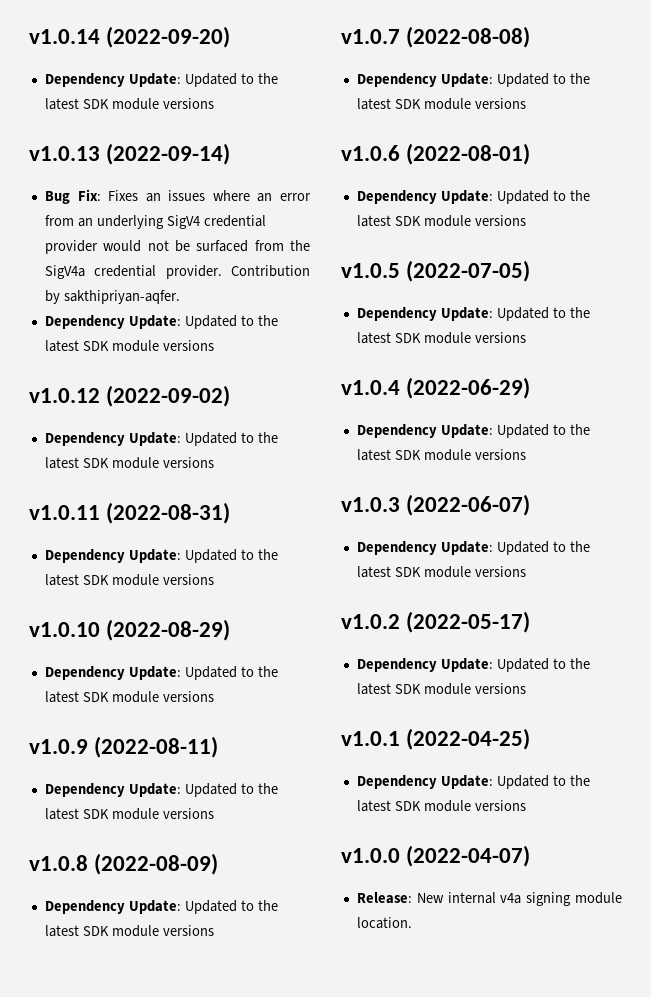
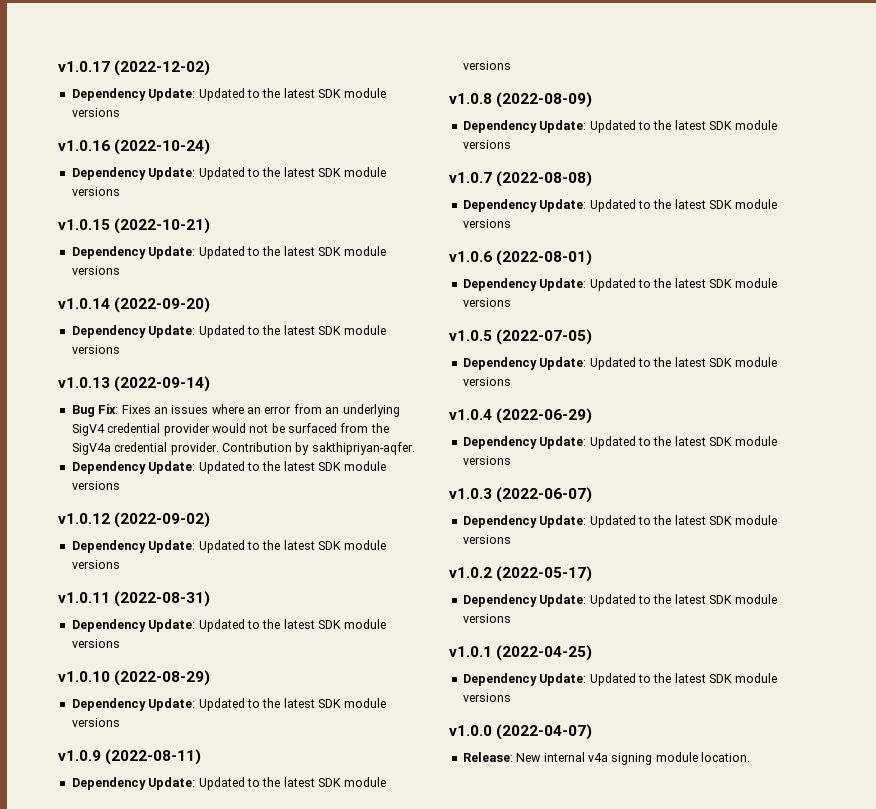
(29, 36) none -> [58,60,211,76] [71,88,387,101] [71,108,120,117] [58,139,211,155] [71,167,387,180] [71,187,120,196] [58,218,211,234] [71,246,387,259] [71,266,120,275] v1.0.17 (2022-12-02) // Dependency Update: Updated to the latest SDK module versions // v1.0.16 (2022-10-24) // Dependency Update: Updated to the latest SDK module versions // v1.0.15 (2022-10-21) // Dependency Update: Updated to the latest SDK module versions //

